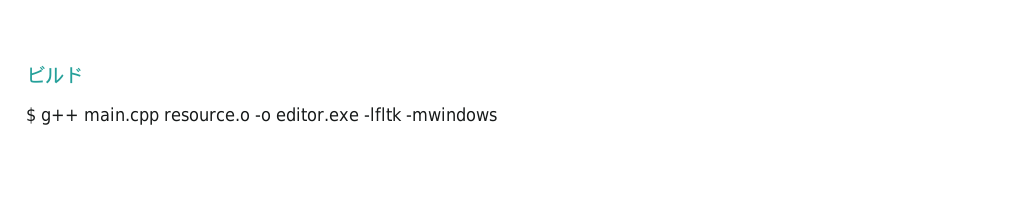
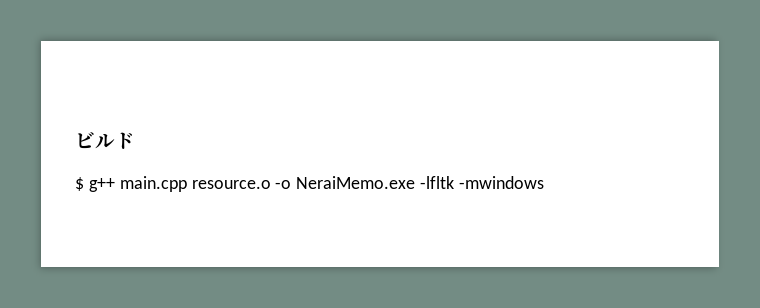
[276,107,359,122] editor.exe -> [296,176,416,189] NeraiMemo.exe

